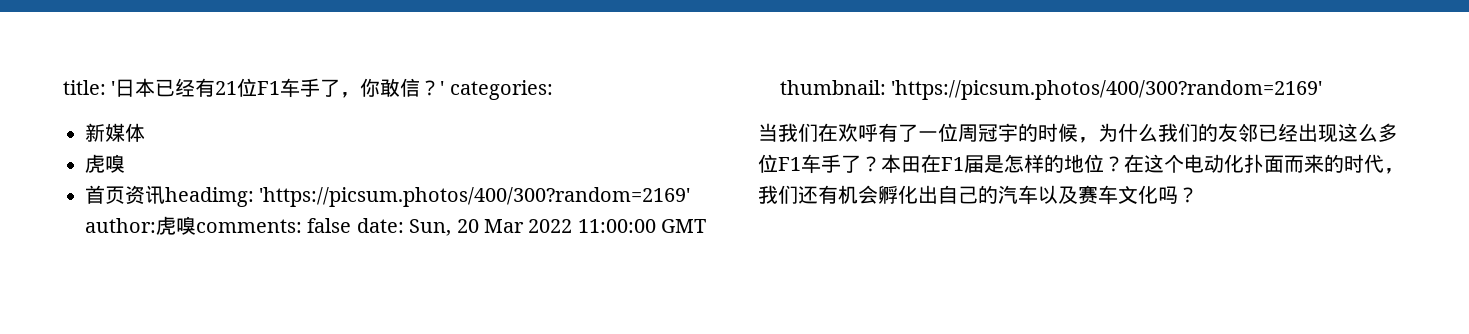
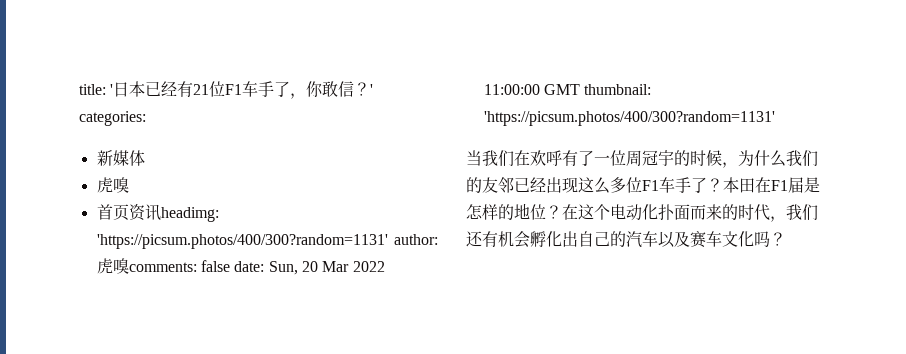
[259,187,691,207] 'https://picsum.photos/400/300?random=2169' -> [96,234,388,249] 'https://picsum.photos/400/300?random=1131'
[891,80,1323,100] 'https://picsum.photos/400/300?random=2169' -> [483,111,775,126] 'https://picsum.photos/400/300?random=1131'

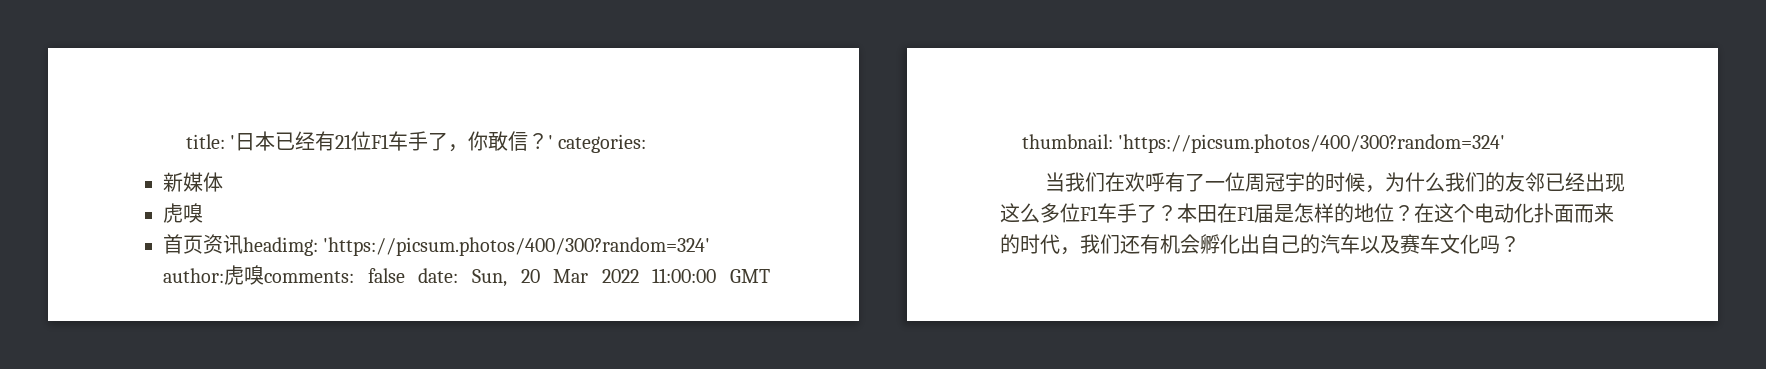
[96,234,388,249] 'https://picsum.photos/400/300?random=1131' -> [323,237,711,256] 'https://picsum.photos/400/300?random=324'
[483,111,775,126] 'https://picsum.photos/400/300?random=1131' -> [1118,134,1506,153] 'https://picsum.photos/400/300?random=324'

